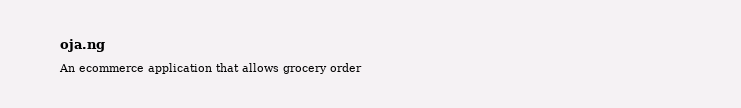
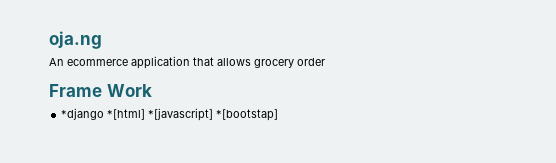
(362, 67) none -> [49,84,152,97] [61,108,279,121] // Frame Work // *django *[html] *[javascript] *[bootstap]

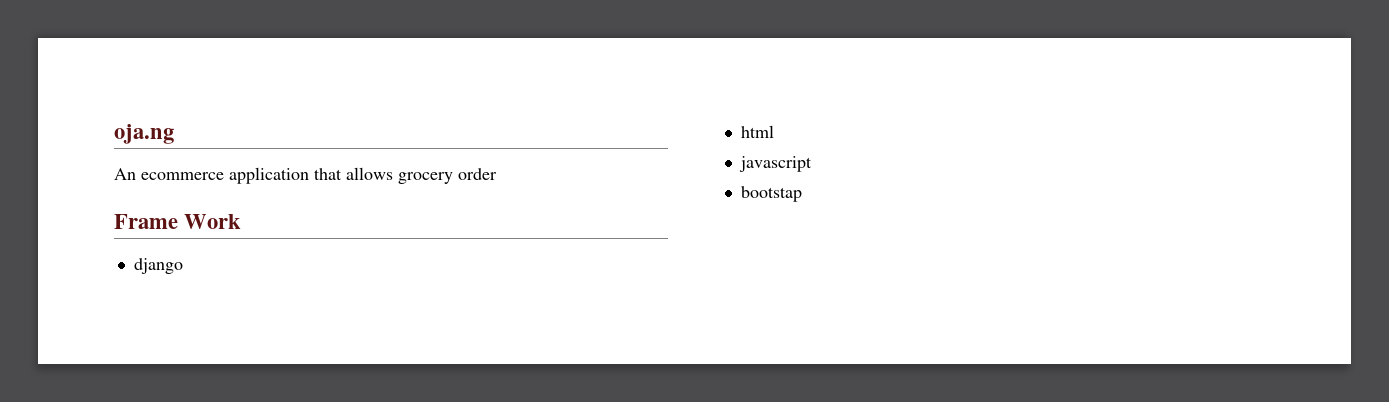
[61,108,279,121] *django *[html] *[javascript] *[bootstap] -> [133,258,183,274] [740,125,774,138] [738,156,812,172] [740,186,802,202] django // html // javascript // bootstap

